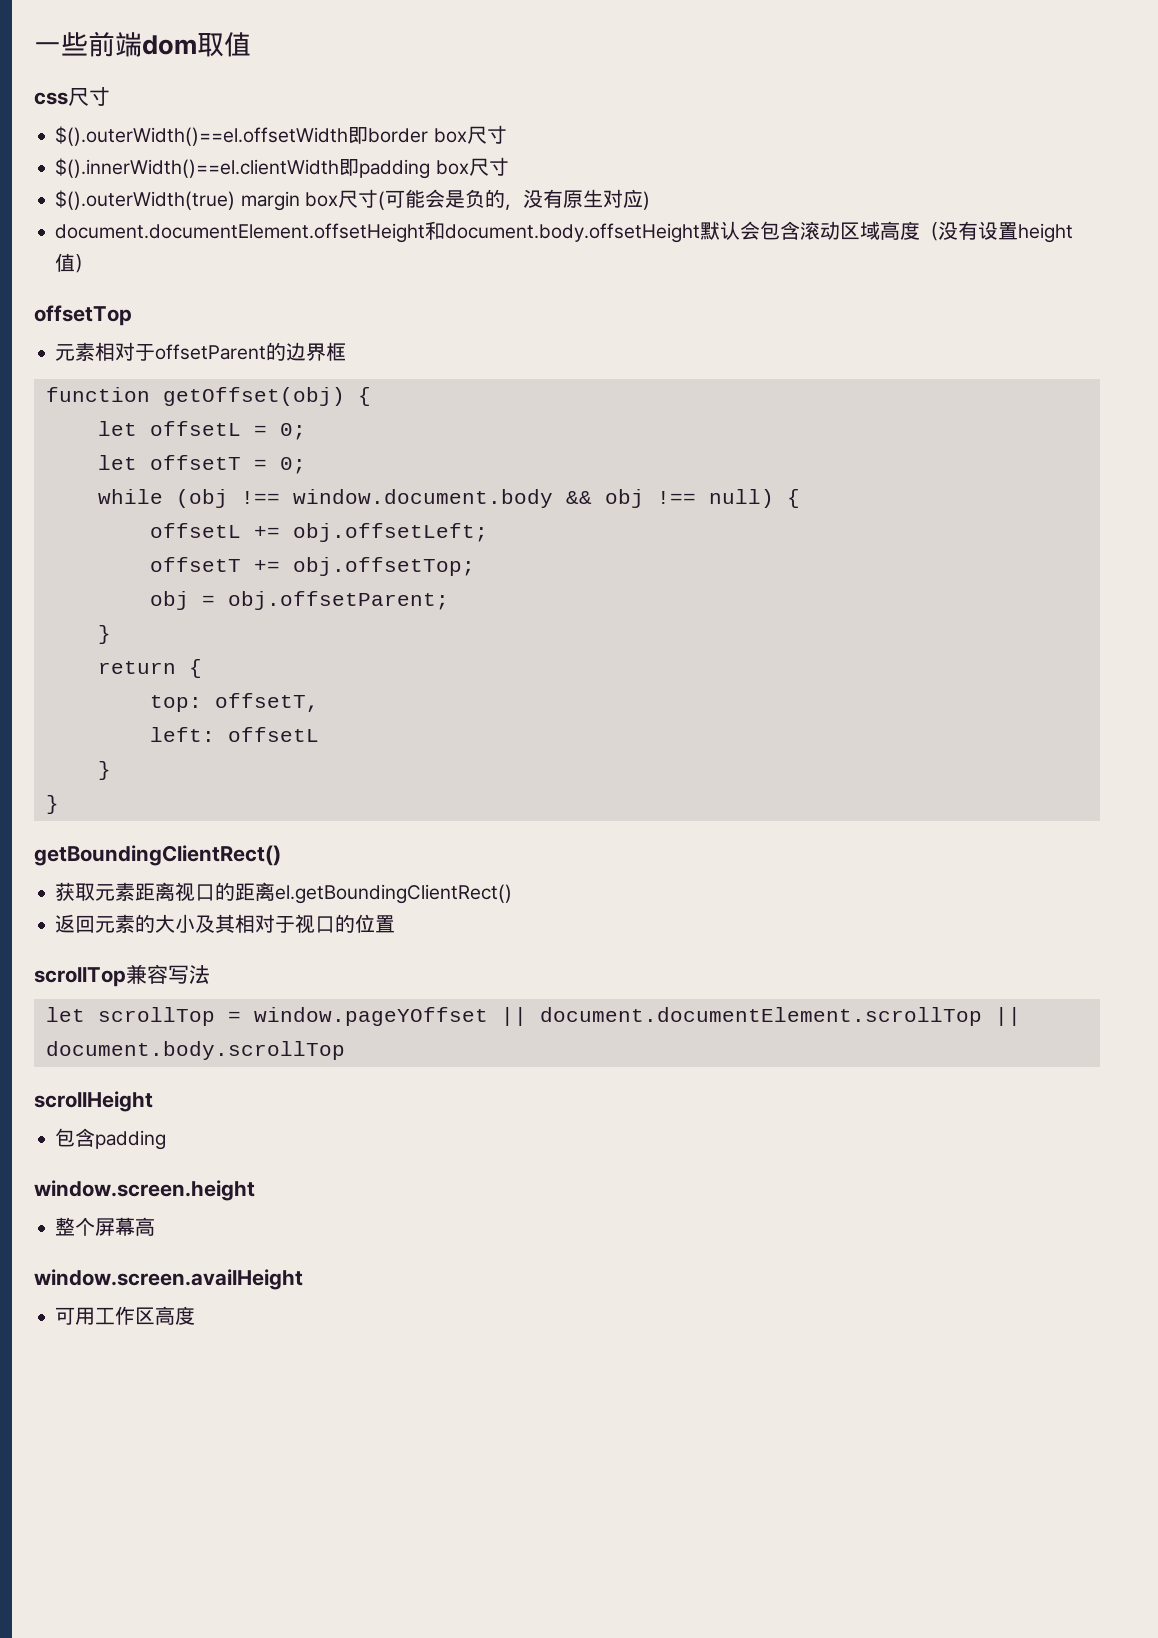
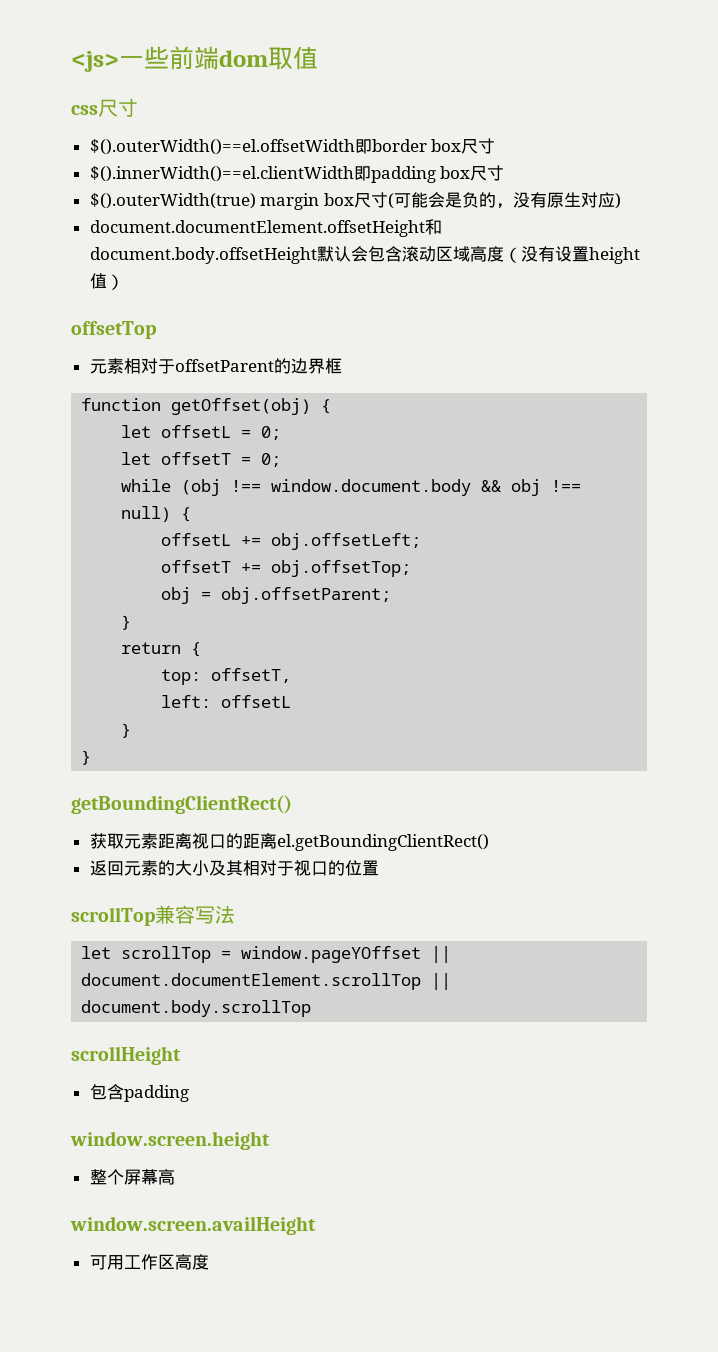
(34, 48) none -> [71,51,119,72] <js>

